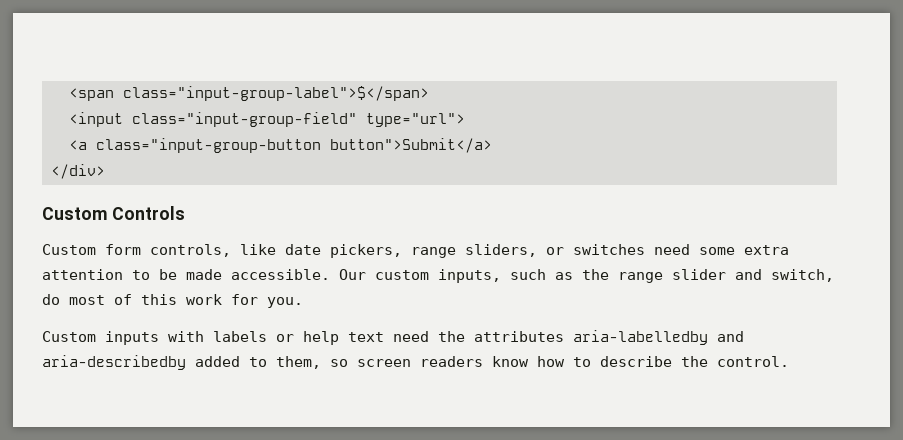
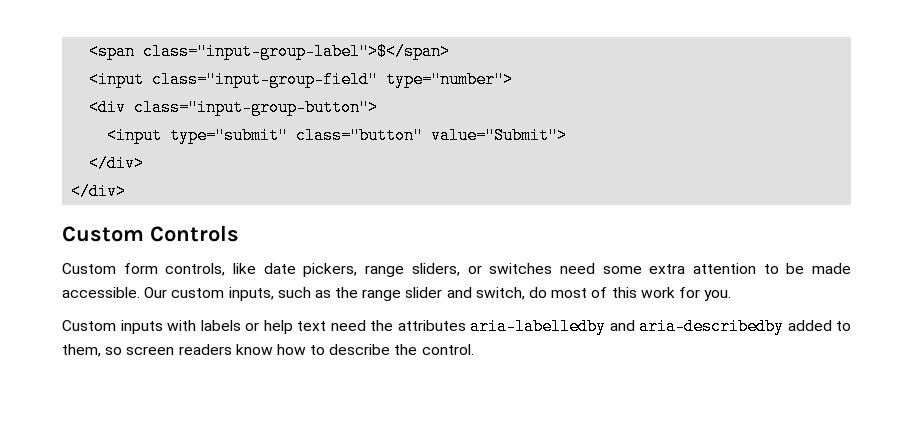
[365,113,465,127] [68,138,492,153] type="url"> // <a class="input-group-button button">Submit</a> -> [386,71,514,88] [89,99,379,116] [107,127,568,144] [89,155,145,172] type="number"> // <div class="input-group-button"> // <input type="submit" class="button" value="Submit"> // </div>

